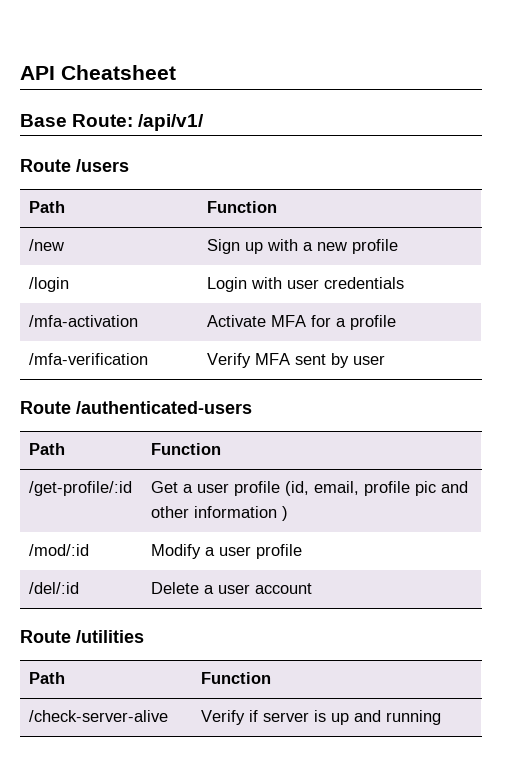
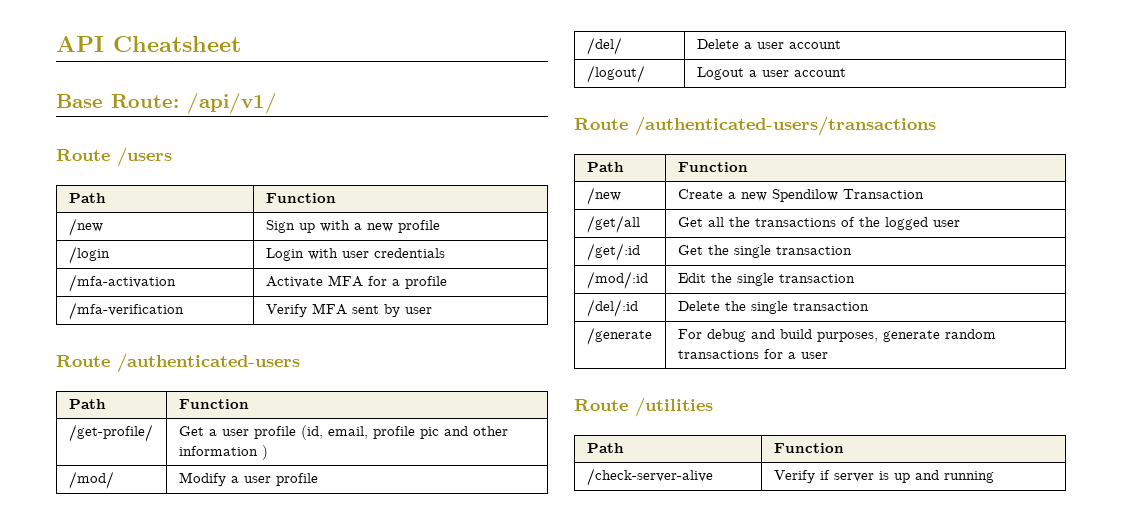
[29,481,133,496] /get-profile/:id -> [68,424,153,442] /get-profile/
[29,544,90,556] /mod/:id -> [68,471,114,489] /mod/
[29,582,80,594] /del/:id -> [586,37,622,55] /del/
(313, 588) none -> [586,65,645,83] [696,67,846,80] [574,116,936,136] [586,162,624,172] [677,162,748,172] [586,187,621,205] [677,189,924,202] [586,215,640,233] [677,217,960,230] [586,243,640,261] [677,245,852,258] [586,271,648,289] [677,273,855,286] [586,299,638,317] [677,301,869,314] [586,327,652,345] [677,329,996,342] [677,349,828,359] // /logout/ | Logout a user account // Route /authenticated-users/transactions // Path | Function // /new | Create a new Spendilow Transaction // /get/all | Get all the transactions of the logged user // /get/:id | Get the single transaction // /mod/:id | Edit the single transaction // /del/:id | Delete the single transaction // /generate | For debug and build purposes, generate random transactions for a user

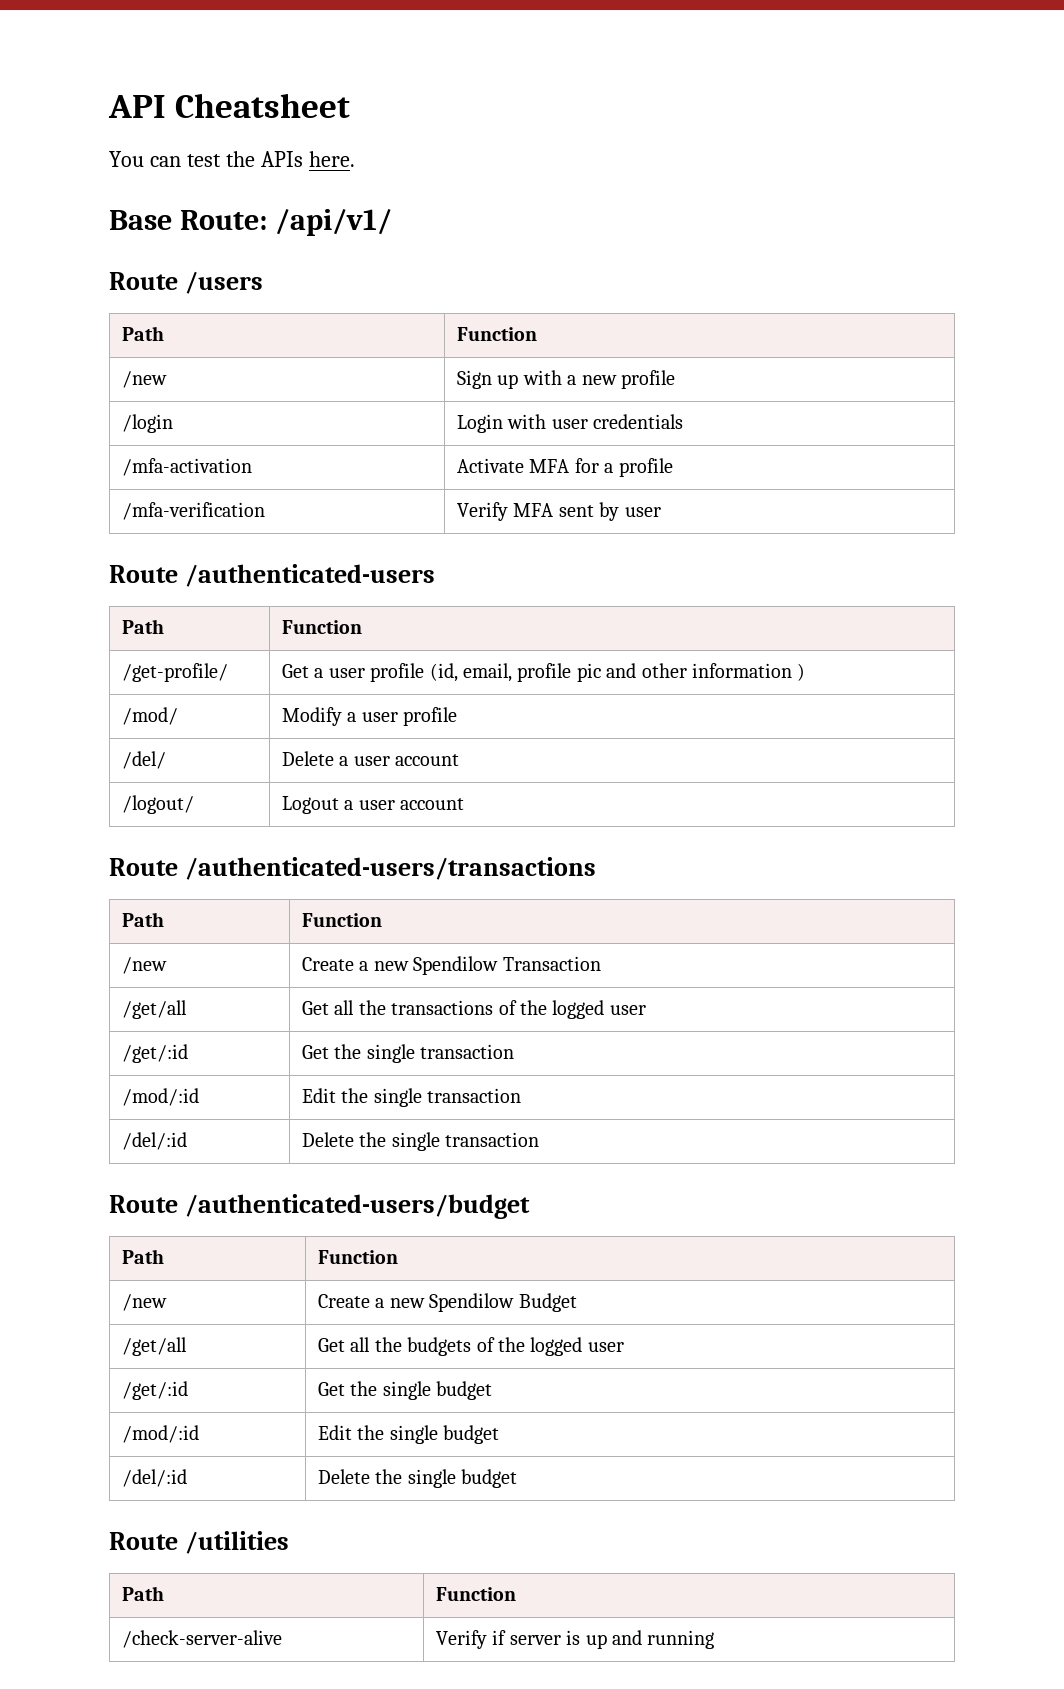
(241, 44) none -> [109,151,355,167] // You can test the APIs here.
[586,327,652,345] [677,329,996,342] [677,349,828,359] // /generate | For debug and build purposes, generate random transactions for a user -> [109,1194,530,1219] [122,1249,165,1264] [318,1250,399,1264] [122,1294,168,1311] [318,1293,577,1312] [122,1337,188,1356] [318,1337,624,1356] [122,1381,189,1400] [318,1381,493,1400] [122,1425,200,1443] [318,1425,500,1444] [122,1469,188,1487] [318,1469,518,1488] // Route /authenticated-users/budget // Path | Function // /new | Create a new Spendilow Budget // /get/all | Get all the budgets of the logged user // /get/:id | Get the single budget // /mod/:id | Edit the single budget // /del/:id | Delete the single budget

